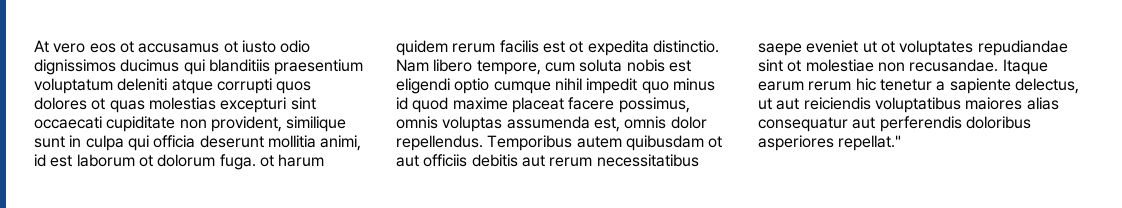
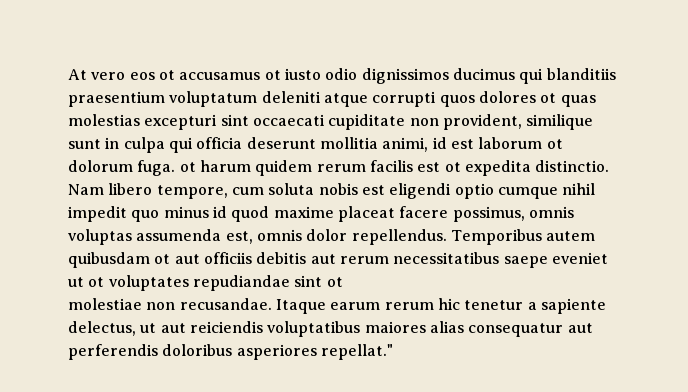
(802, 66) none -> (343, 282) //

